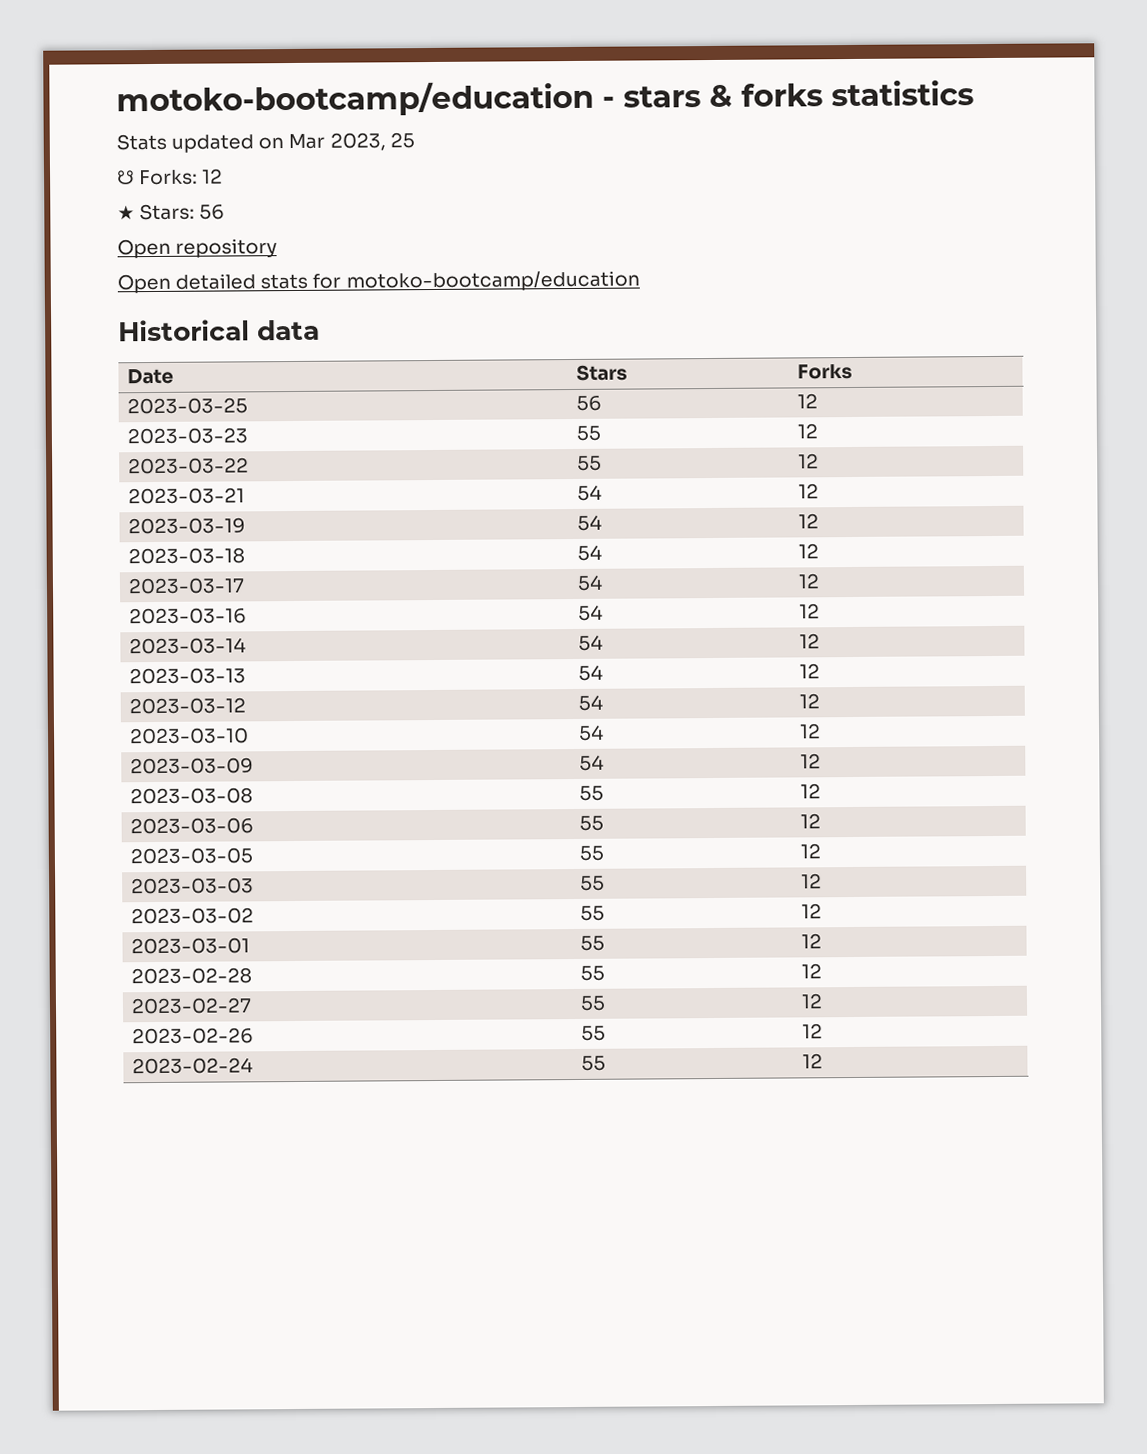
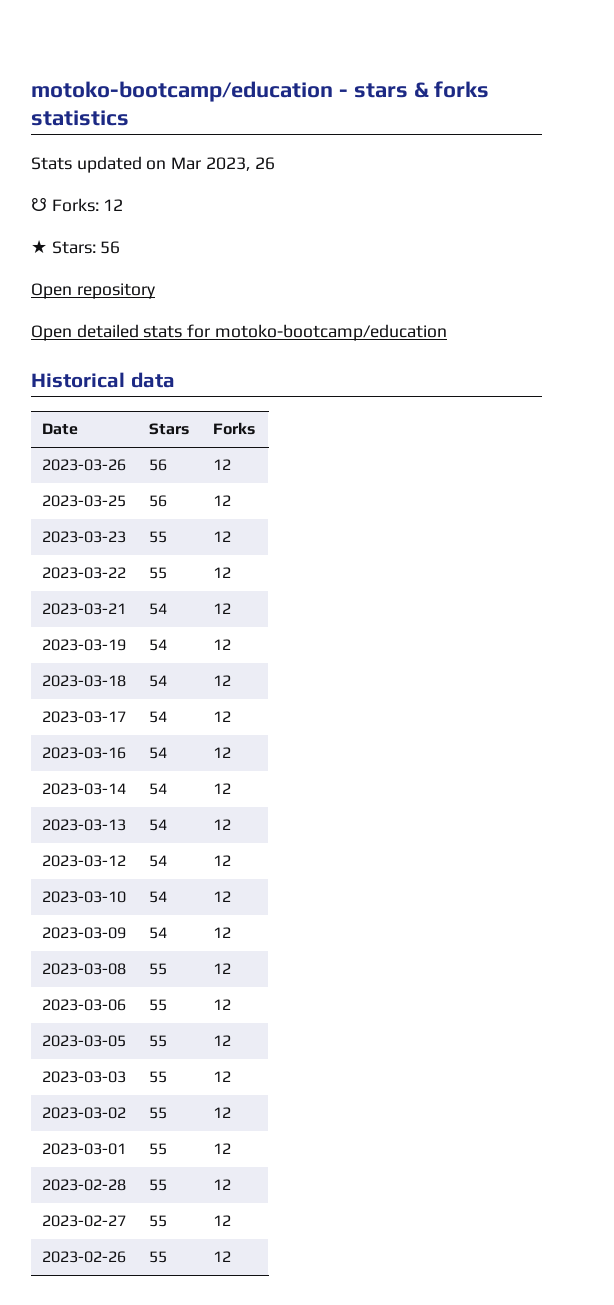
[389,132,415,149] 25 -> [254,157,275,170] 26
(853, 371) none -> [42,459,127,471] [149,459,168,471] [213,459,232,470] // 2023-03-26 | 56 | 12
[131,1057,253,1075] [580,1055,606,1071] [801,1053,823,1069] // 2023-02-24 | 55 | 12 -> (232, 1256) none

